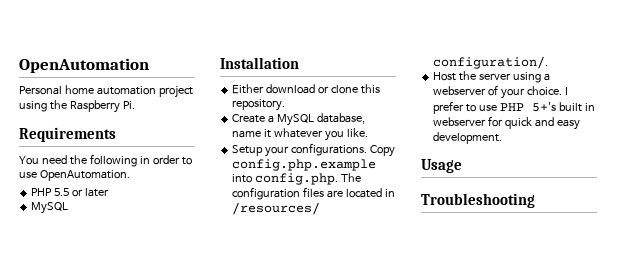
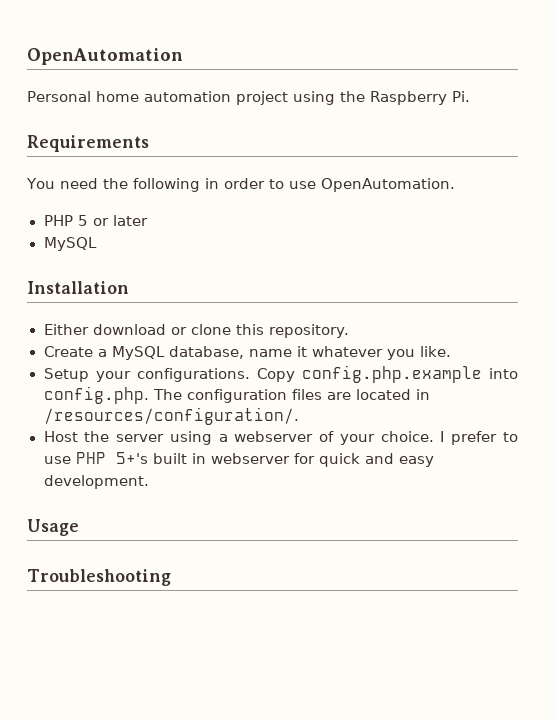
[54,188,70,196] 5.5 -> [77,215,88,226] 5

